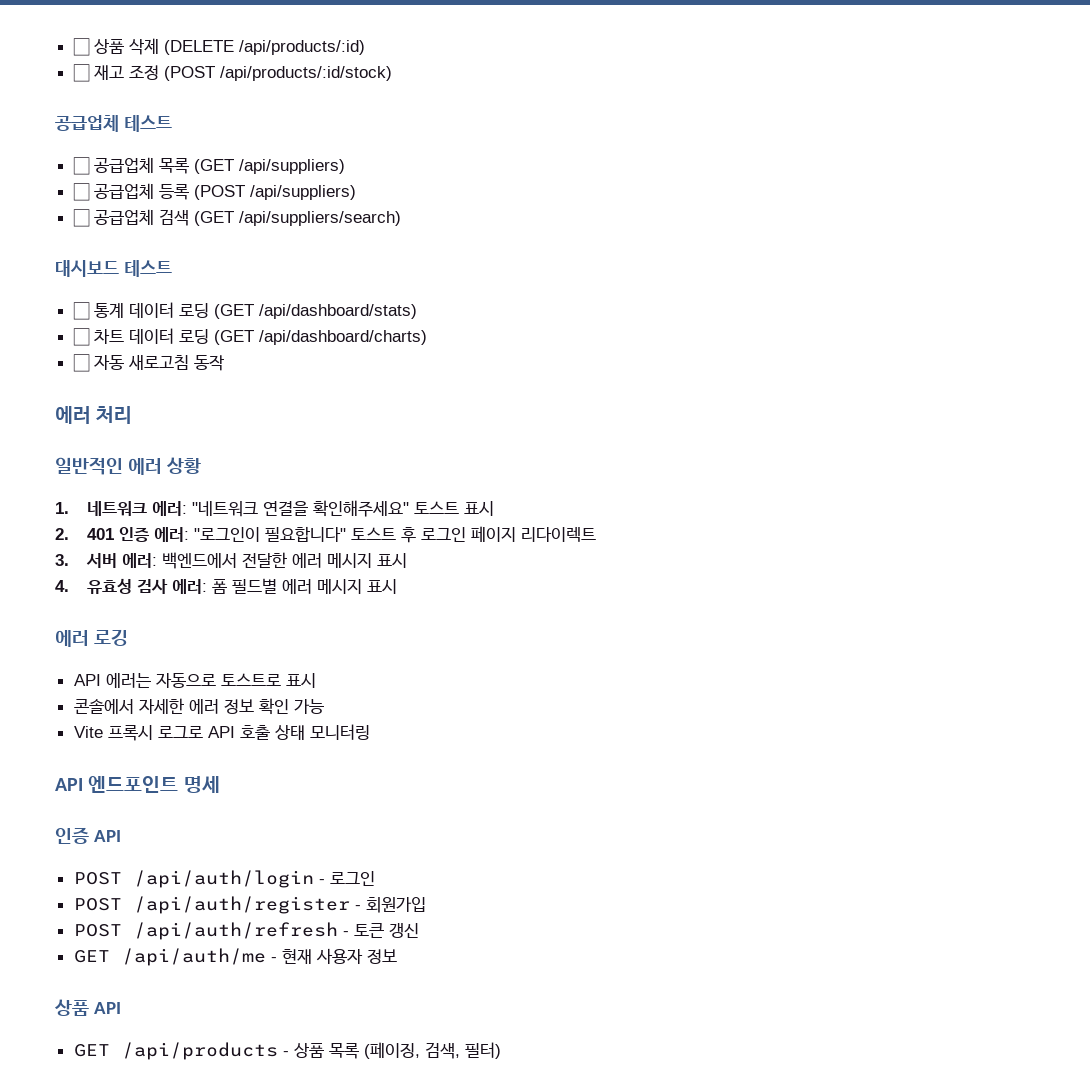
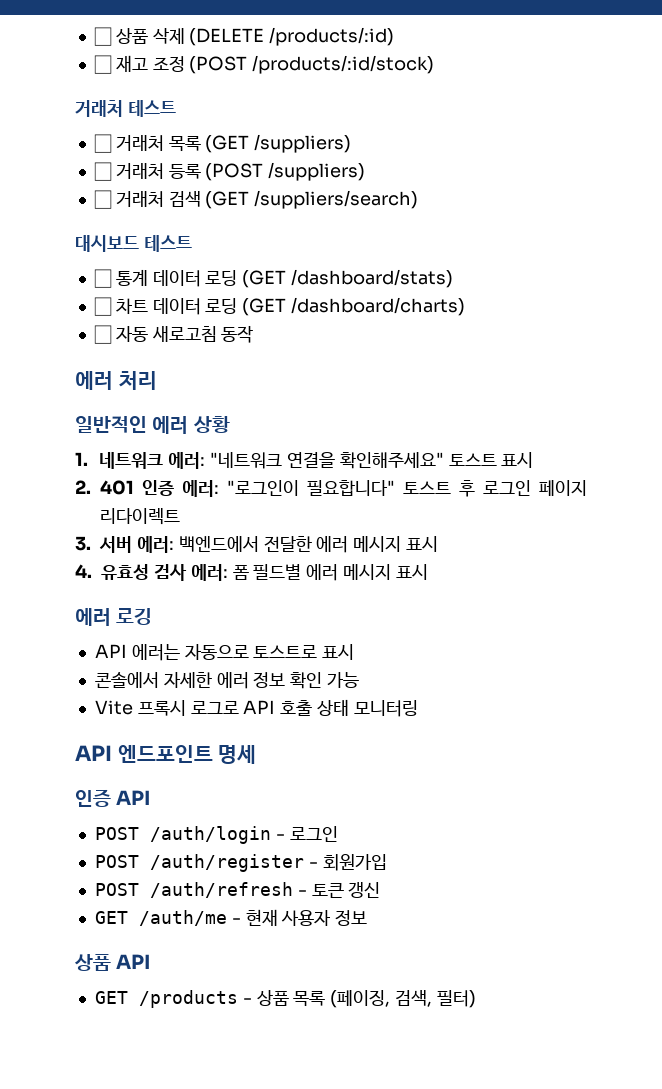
[238,40,365,55] /api/products/:id) -> [269,27,395,46] /products/:id)
[219,66,392,81] [55,115,172,132] [72,157,154,175] /api/products/:id/stock) // 공급업체 테스트 // ☐ 공급업체 -> [252,55,435,74] [75,100,176,117] [93,134,164,153] /products/:id/stock) // 거래처 테스트 // ☐ 거래처
[238,159,345,174] [72,183,154,201] /api/suppliers) // ☐ 공급업체 -> [254,134,352,153] [93,162,164,181] /suppliers) // ☐ 거래처
[249,185,356,200] [72,209,154,227] /api/suppliers) // ☐ 공급업체 -> [268,162,366,181] [93,190,164,209] /suppliers) // ☐ 거래처
[238,211,401,226] /api/suppliers/search) -> [254,190,419,209] /suppliers/search)
[258,304,417,319] /api/dashboard/stats) -> [291,269,454,288] /dashboard/stats)
[258,330,427,345] /api/dashboard/charts) -> [291,297,466,316] /dashboard/charts)
[133,870,314,888] /api/auth/login -> [149,826,271,844] /auth/login
[133,896,350,914] /api/auth/register -> [149,854,304,872] /auth/register
[133,922,338,940] /api/auth/refresh -> [149,882,293,898] /auth/refresh
[121,948,266,966] /api/auth/me -> [138,910,227,926] /auth/me
[121,1042,278,1060] /api/products -> [138,990,238,1008] /products

